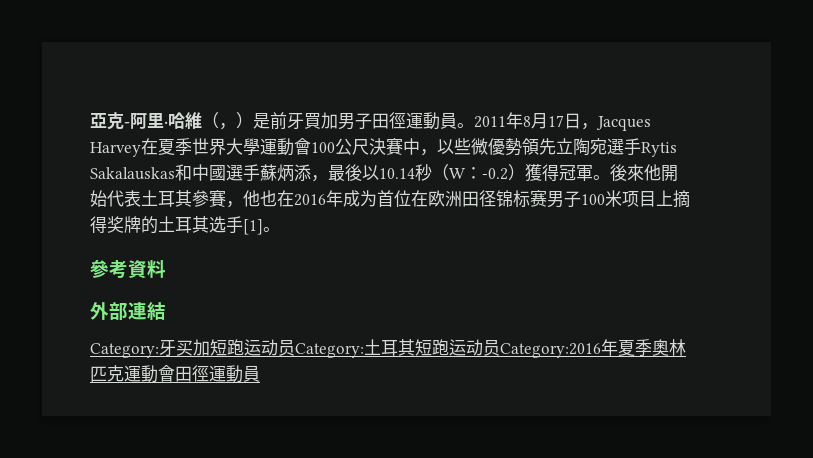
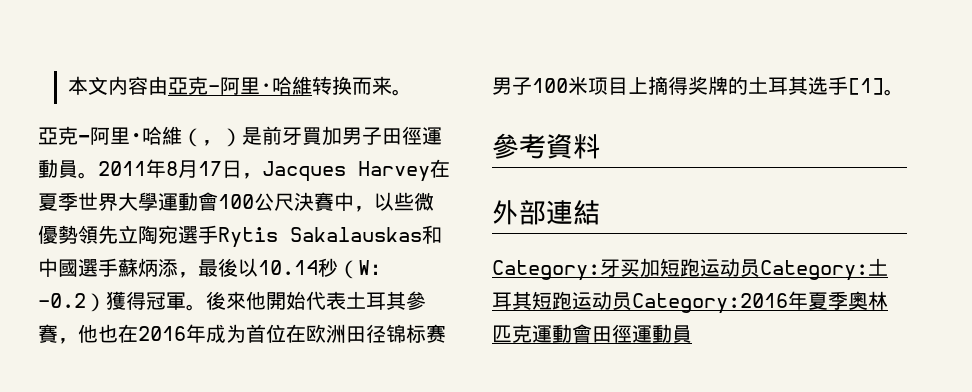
(90, 120) none -> [67,76,412,96] 本文内容由亞克-阿里·哈維转换而来。 //

